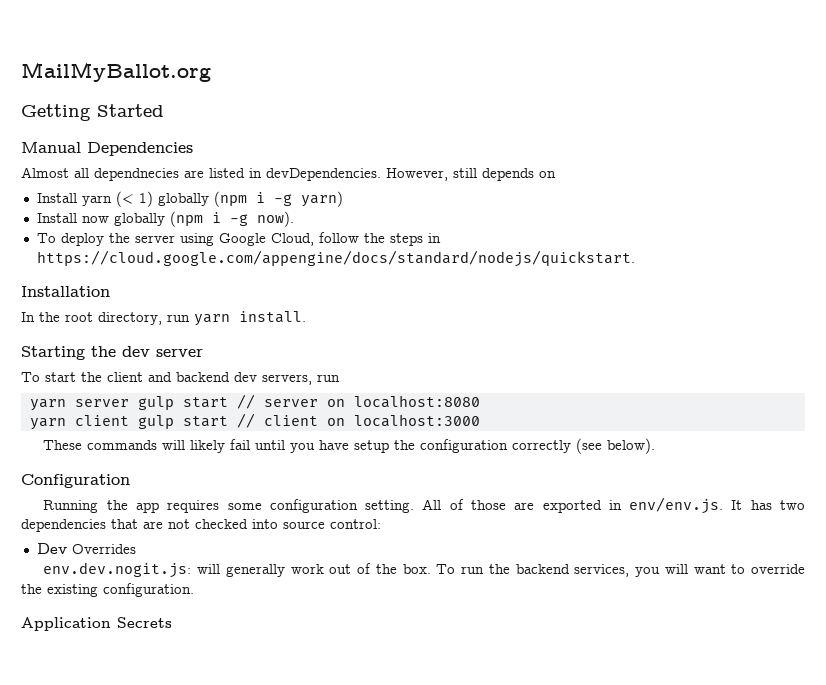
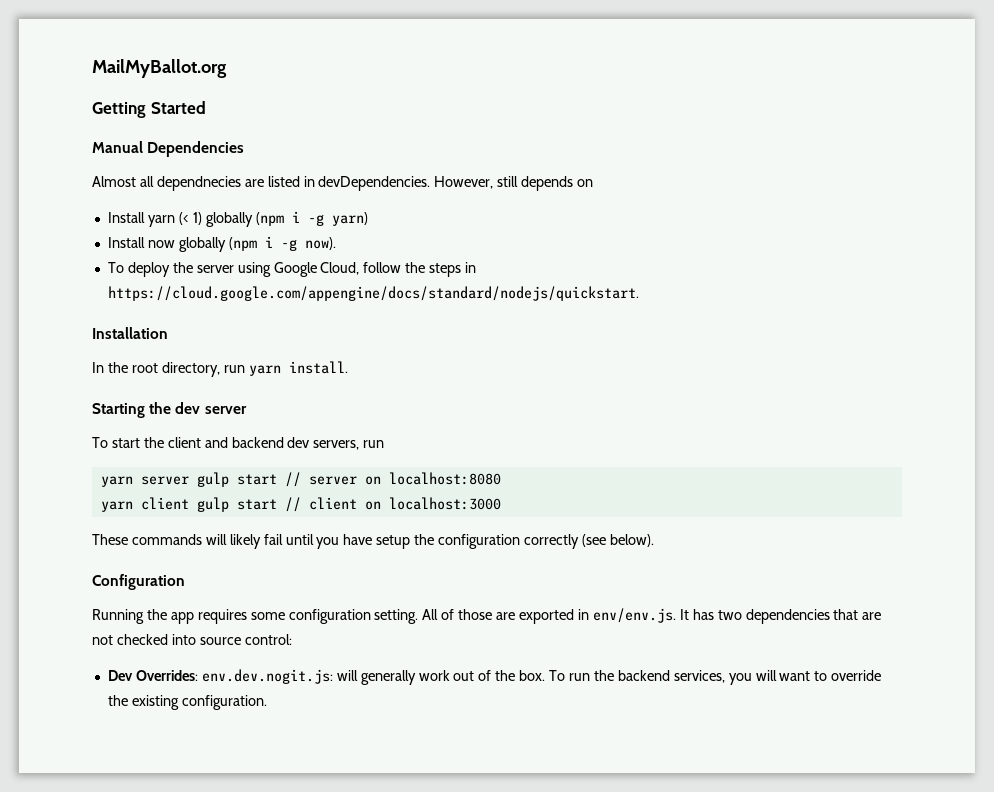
[71,544,136,554] Overrides // -> [135,670,198,681] Overrides:
[21,617,172,631] // Application Secrets -> (267, 702) none

